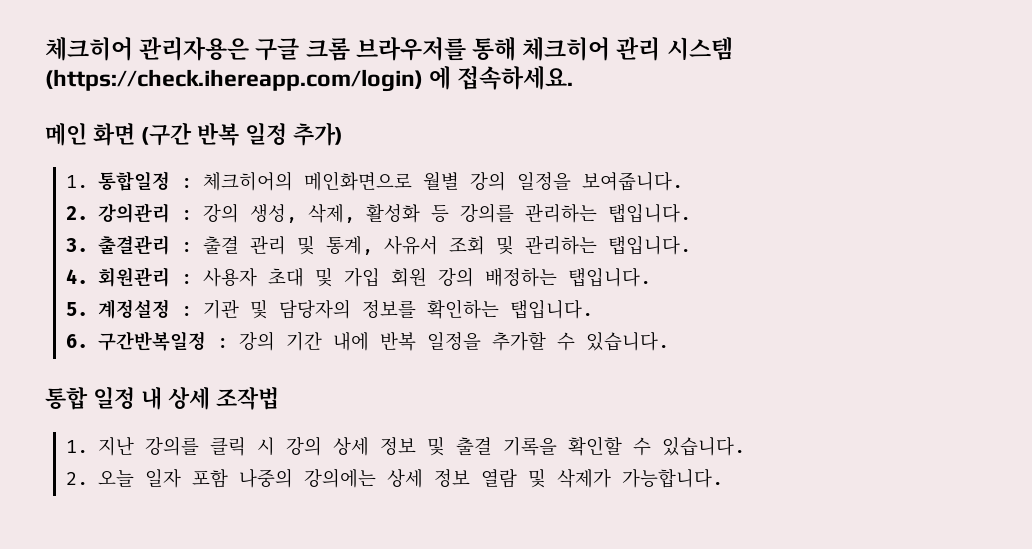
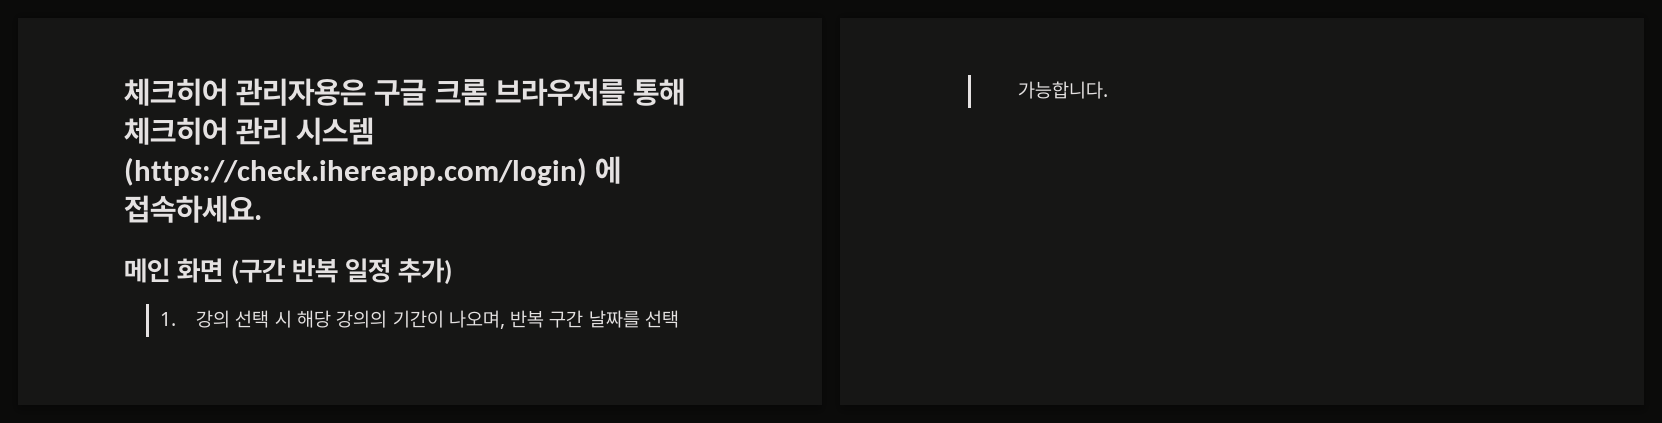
[97,171,683,191] [66,203,691,223] [66,235,691,255] [66,267,651,287] [66,299,593,319] [66,331,669,351] [45,387,279,410] [66,436,745,456] [66,468,611,488] 통합일정 : 체크히어의 메인화면으로 월별 강의 일정을 보여줍니다. // 2. 강의관리 : 강의 생성, 삭제, 활성화 등 강의를 관리하는 탭입니다. // 3. 출결관리 : 출결 관리 및 통계, 사유서 조회 및 관리하는 탭입니다. // 4. 회원관리 : 사용자 초대 및 가입 회원 강의 배정하는 탭입니다. // 5. 계정설정 : 기관 및 담당자의 정보를 확인하는 탭입니다. // 6. 구간반복일정 : 강의 기간 내에 반복 일정을 추가할 수 있습니다. // 통합 일정 내 상세 조작법 // 1. 지난 강의를 클릭 시 강의 상세 정보 및 출결 기록을 확인할 수 있습니다. // 2. 오늘 일자 포함 나중의 강의에는 상세 정보 열람 및 삭제가 -> [196,310,679,329] 강의 선택 시 해당 강의의 기간이 나오며, 반복 구간 날짜를 선택

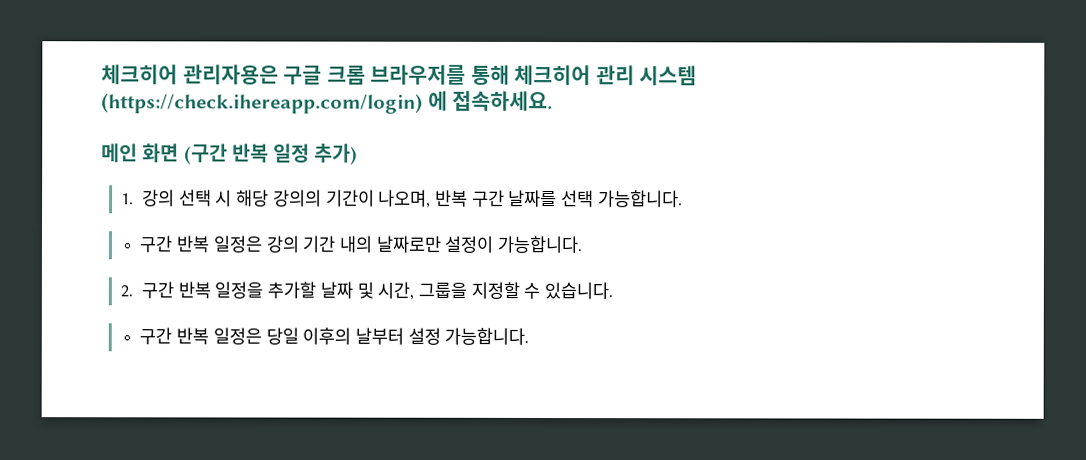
(1109, 90) none -> [139,235,583,254] [120,281,614,300] [139,327,530,345] // 구간 반복 일정은 강의 기간 내의 날짜로만 설정이 가능합니다. // 2. 구간 반복 일정을 추가할 날짜 및 시간, 그룹을 지정할 수 있습니다. // 구간 반복 일정은 당일 이후의 날부터 설정 가능합니다.

